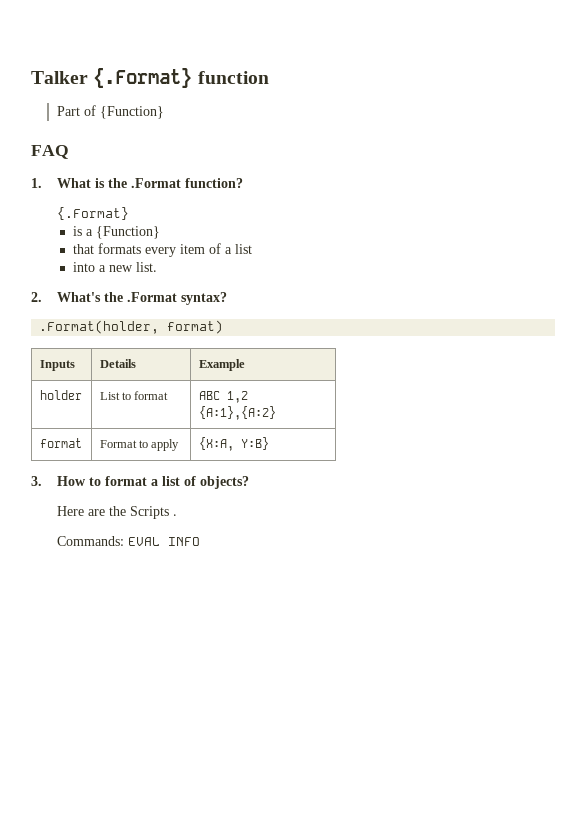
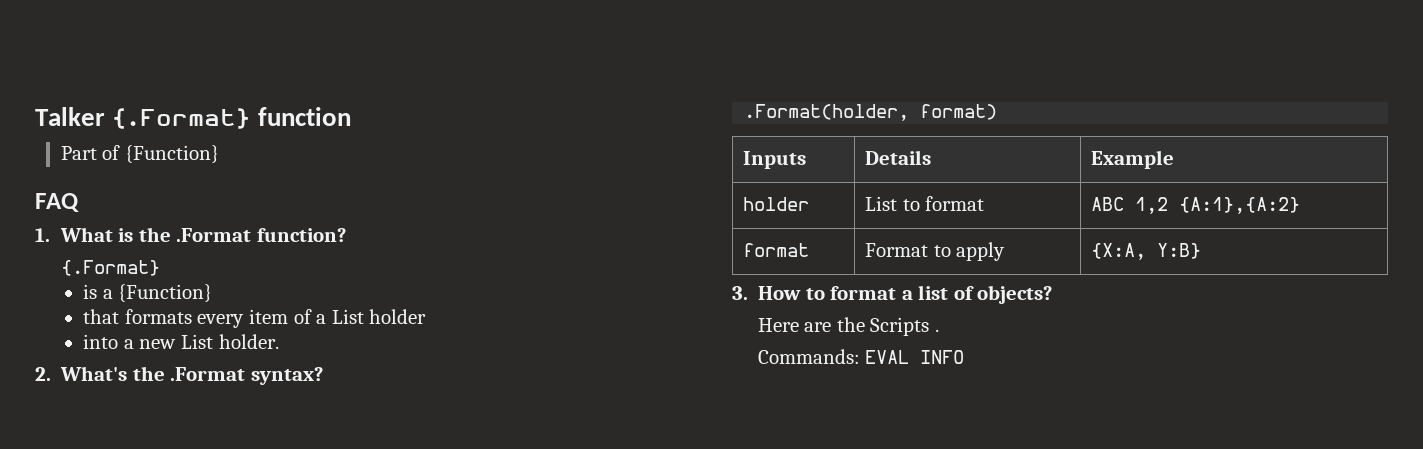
[234,244,252,254] list -> [331,309,427,324] List holder
[135,262,157,272] list. -> [180,334,279,349] List holder.

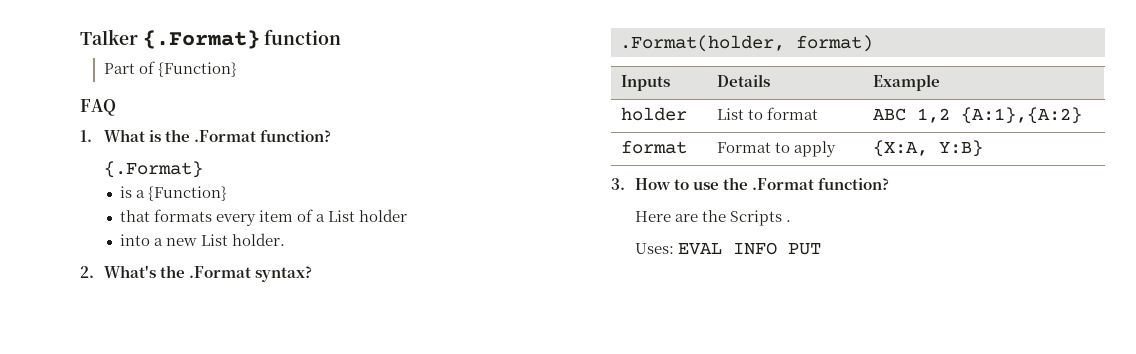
[830,285,1053,304] format a list of objects? -> [692,177,889,190] use the .Format function?
[757,349,860,364] Commands: -> [634,243,674,254] Uses:
(965, 357) none -> [787,243,821,255] PUT

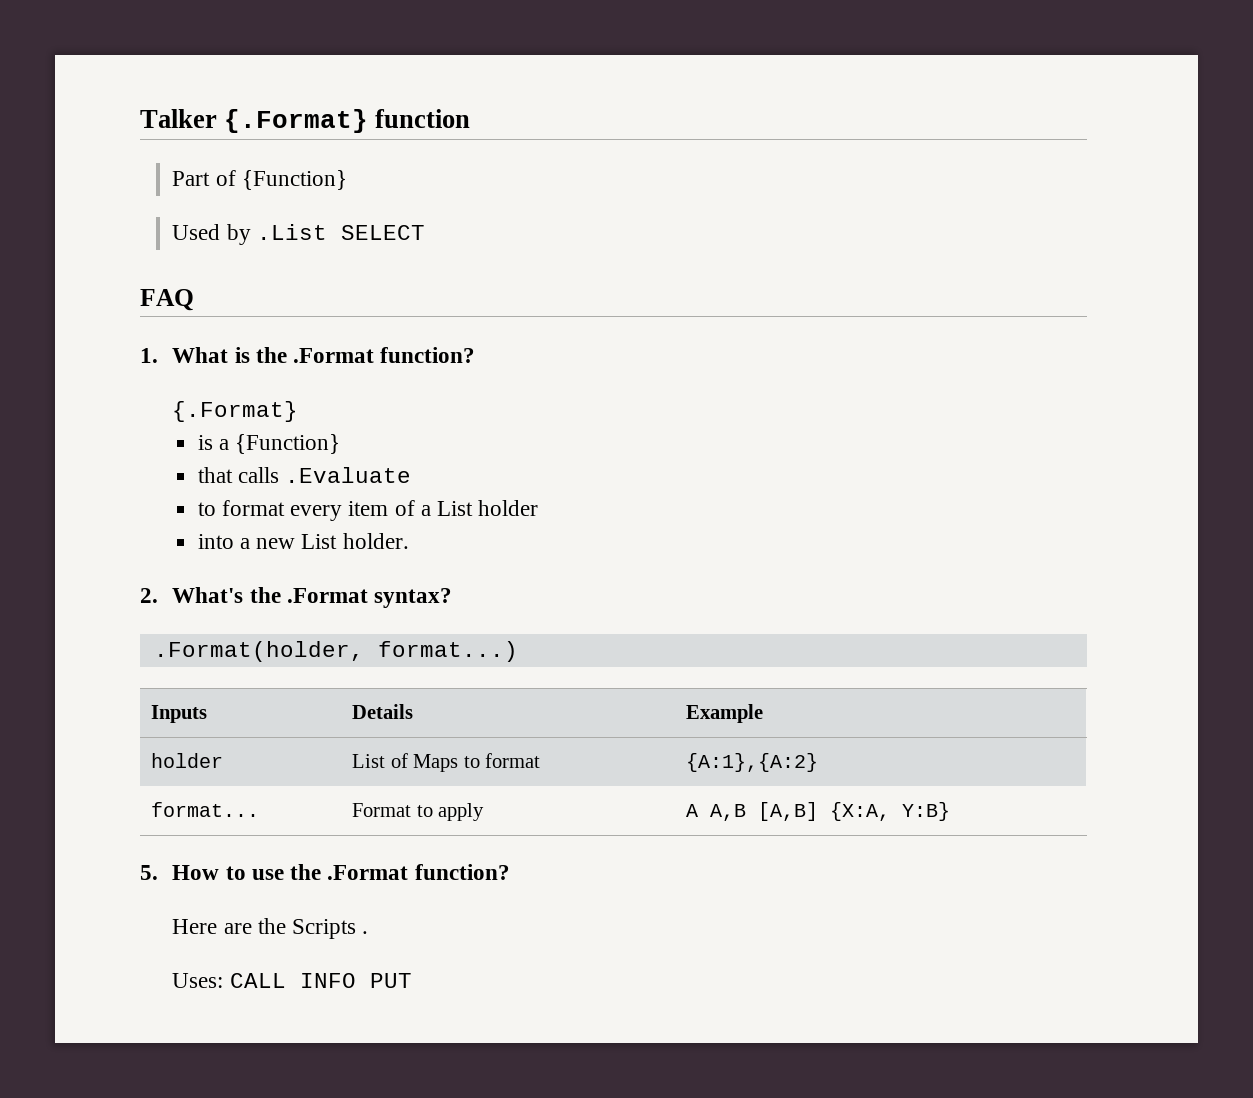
(237, 69) none -> [172,224,425,245] // Used by .List SELECT
[154,209,213,222] formats -> [237,467,412,483] [197,500,285,516] calls .Evaluate // to format
[796,35,873,52] format) -> [377,641,518,662] format...)
(745, 114) none -> [390,753,459,772] of Maps
[873,108,951,123] ABC 1,2 -> (541, 760) none
[621,140,688,154] format -> [151,802,260,817] format...
(837, 149) none -> [686,802,819,821] A A,B [A,B]
[611,178,625,190] 3. -> [140,865,158,880] 5.
[677,243,722,255] EVAL -> [229,973,286,988] CALL

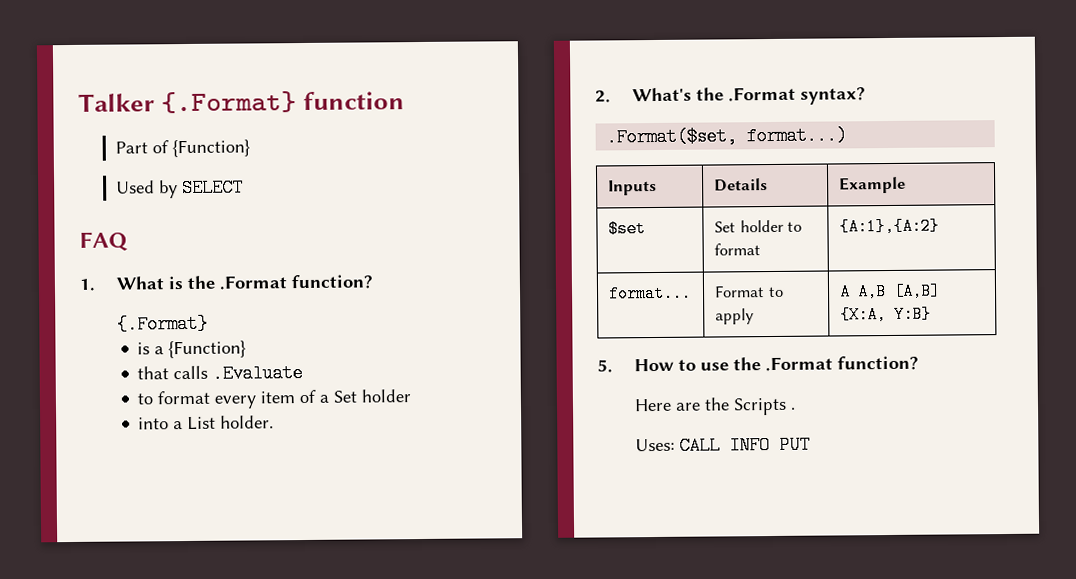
[256,224,327,240] .List -> (178, 189) none
[437,501,474,516] List -> [333,390,358,403] Set
[256,538,296,549] new -> (184, 425) none
[153,641,364,662] .Format(holder, -> [606,127,738,147] .Format($set,
[151,753,224,768] [352,753,459,772] holder | List of Maps -> [608,220,647,238] [714,219,784,233] $set | Set holder

